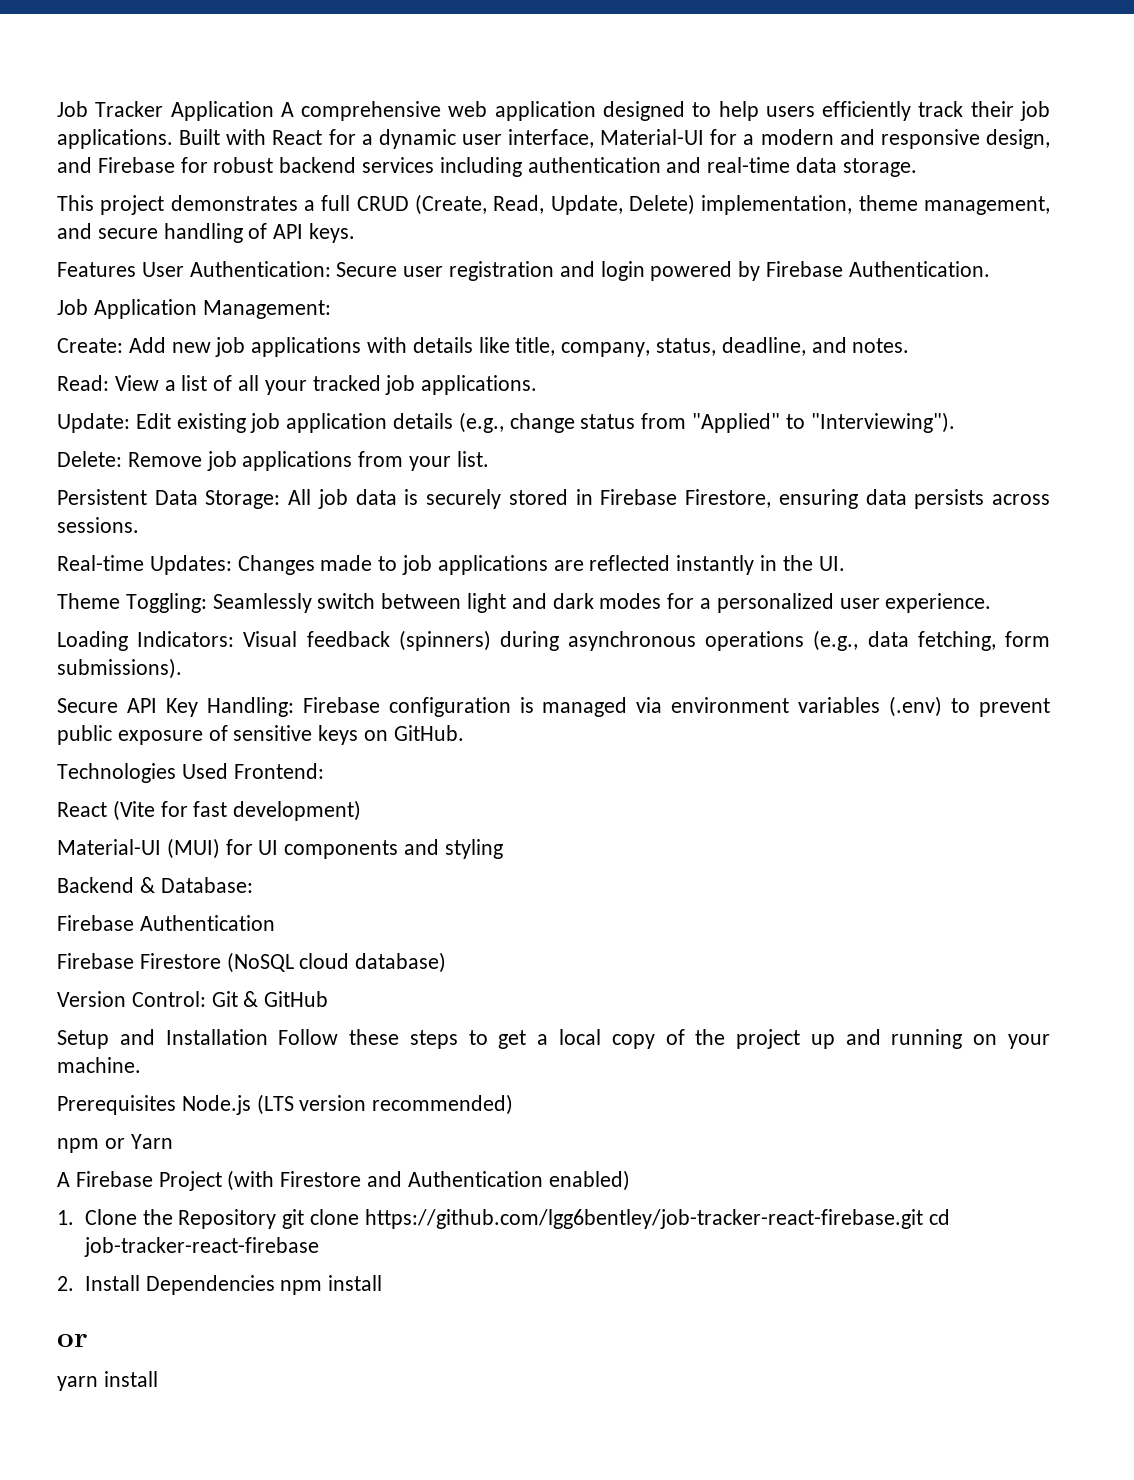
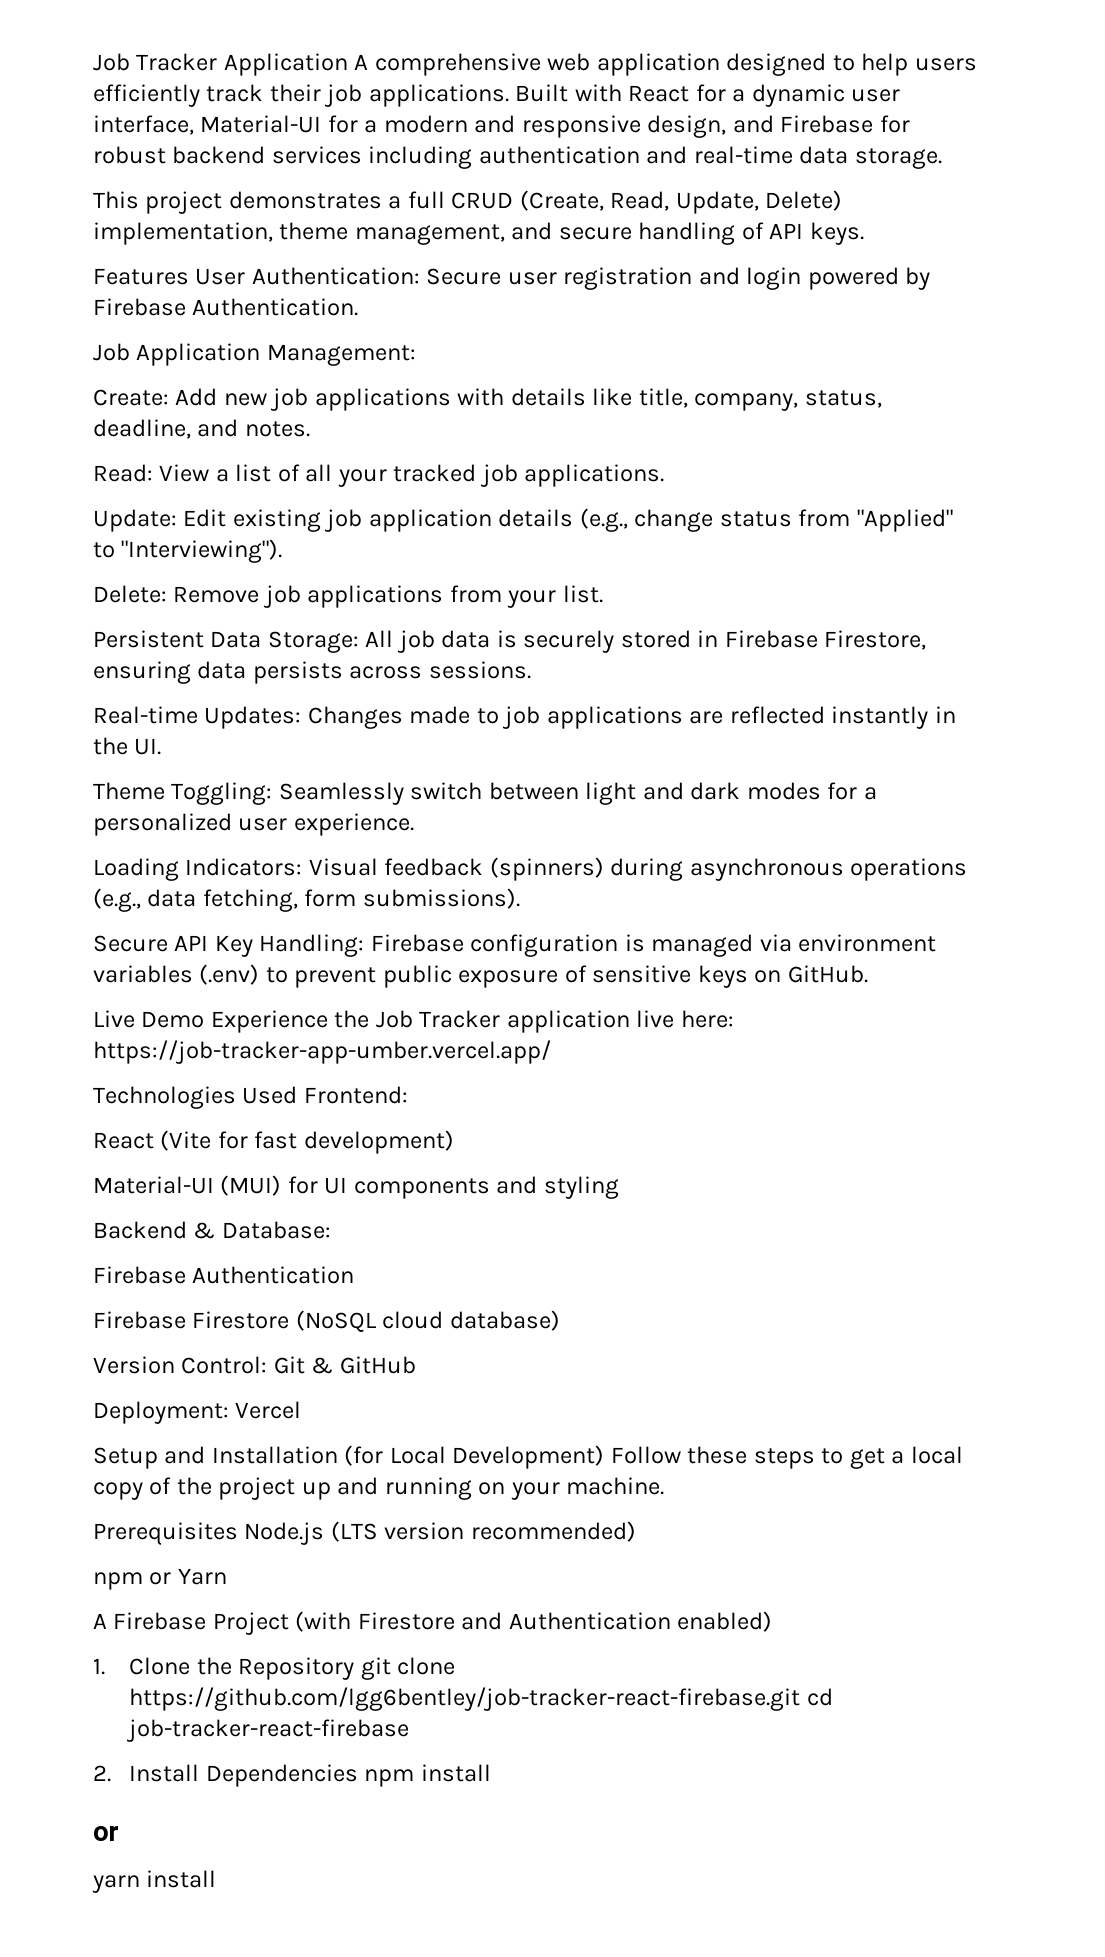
(464, 733) none -> [93,1010,734,1033] [93,1040,551,1064] // Live Demo Experience the Job Tracker application live here: https://job-tracker-app-umber.vercel.app/
(329, 999) none -> [93,1401,302,1424] // Deployment: Vercel
(268, 1037) none -> [344,1445,605,1469] (for Local Development)

